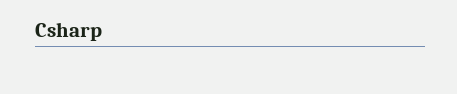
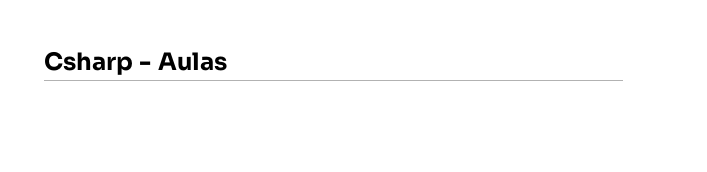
(102, 31) none -> [139,52,227,71] - Aulas

